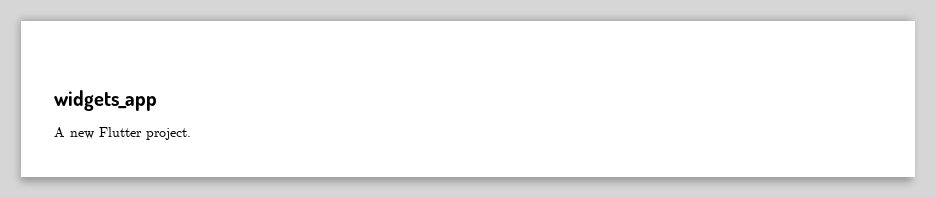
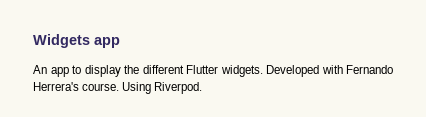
[54,90,157,111] [54,127,191,140] widgets_app // A new Flutter project. -> [33,34,120,48] [33,65,393,77] [33,82,203,94] Widgets app // An app to display the different Flutter widgets. Developed with Fernando Herrera's course. Using Riverpod.

